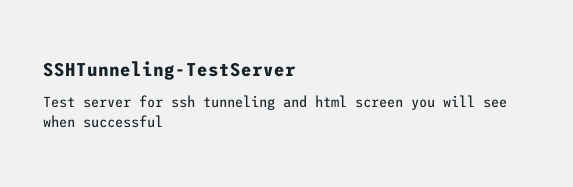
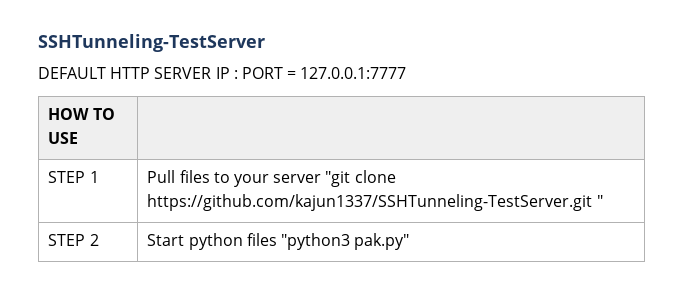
[43,95,507,110] [43,115,163,128] Test server for ssh tunneling and html screen you will see when successful -> [38,67,407,79] [48,108,115,120] [48,132,79,144] [48,171,99,183] [147,170,396,187] [147,194,603,211] [48,234,99,246] [147,233,410,250] DEFAULT HTTP SERVER IP : PORT = 127.0.0.1:7777 // HOW TO USE | // STEP 1 | Pull files to your server "git clone https://github.com/kajun1337/SSHTunneling-TestServer.git " // STEP 2 | Start python files "python3 pak.py"

